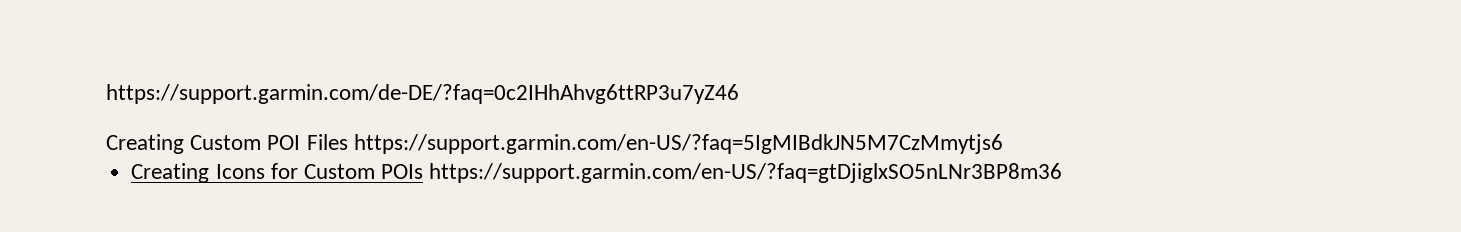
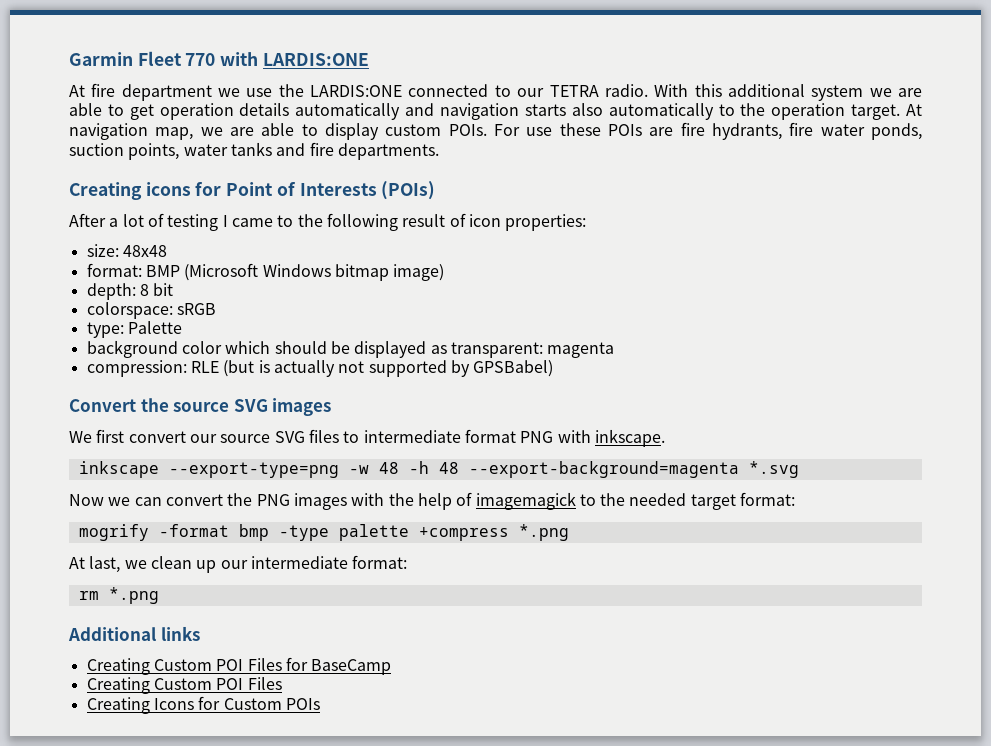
[106,84,739,104] [106,134,1003,154] https://support.garmin.com/de-DE/?faq=0c2IHhAhvg6ttRP3u7yZ46 // Creating Custom POI Files https://support.garmin.com/en-US/?faq=5IgMIBdkJN5M7CzMmytjs6 -> [69,51,369,66] [69,83,923,101] [69,103,923,120] [69,122,923,140] [69,142,439,160] [69,181,436,200] [69,213,587,231] [86,244,167,257] [86,263,445,281] [86,283,174,300] [86,302,216,319] [86,321,182,338] [86,340,615,358] [86,360,554,377] [69,398,332,416] [69,429,665,447] [78,461,799,478] [69,492,796,510] [78,524,569,541] [69,555,408,573] [78,587,159,604] [68,626,200,641] [86,657,392,675] [86,677,282,694] Garmin Fleet 770 with LARDIS:ONE // At fire department we use the LARDIS:ONE connected to our TETRA radio. With this additional system we are able to get operation details automatically and navigation starts also automatically to the operation target. At navigation map, we are able to display custom POIs. For use these POIs are fire hydrants, fire water ponds, suction points, water tanks and fire departments. // Creating icons for Point of Interests (POIs) // After a lot of testing I came to the following result of icon properties: // size: 48x48 // format: BMP (Microsoft Windows bitmap image) // depth: 8 bit // colorspace: sRGB // type: Palette // background color which should be displayed as transparent: magenta // compression: RLE (but is actually not supported by GPSBabel) // Convert the source SVG images // We first convert our source SVG files to intermediate format PNG with inkscape. // inkscape --export-type=png -w 48 -h 48 --export-background=magenta *.svg // Now we can convert the PNG images with the help of imagemagick to the needed target format: // mogrify -format bmp -type palette +compress *.png // At last, we clean up our intermediate format: // rm *.png // Additional links // Creating Custom POI Files for BaseCamp // Creating Custom POI Files
[429,163,1063,183] https://support.garmin.com/en-US/?faq=gtDjiglxSO5nLNr3BP8m36 -> (320, 704) none

